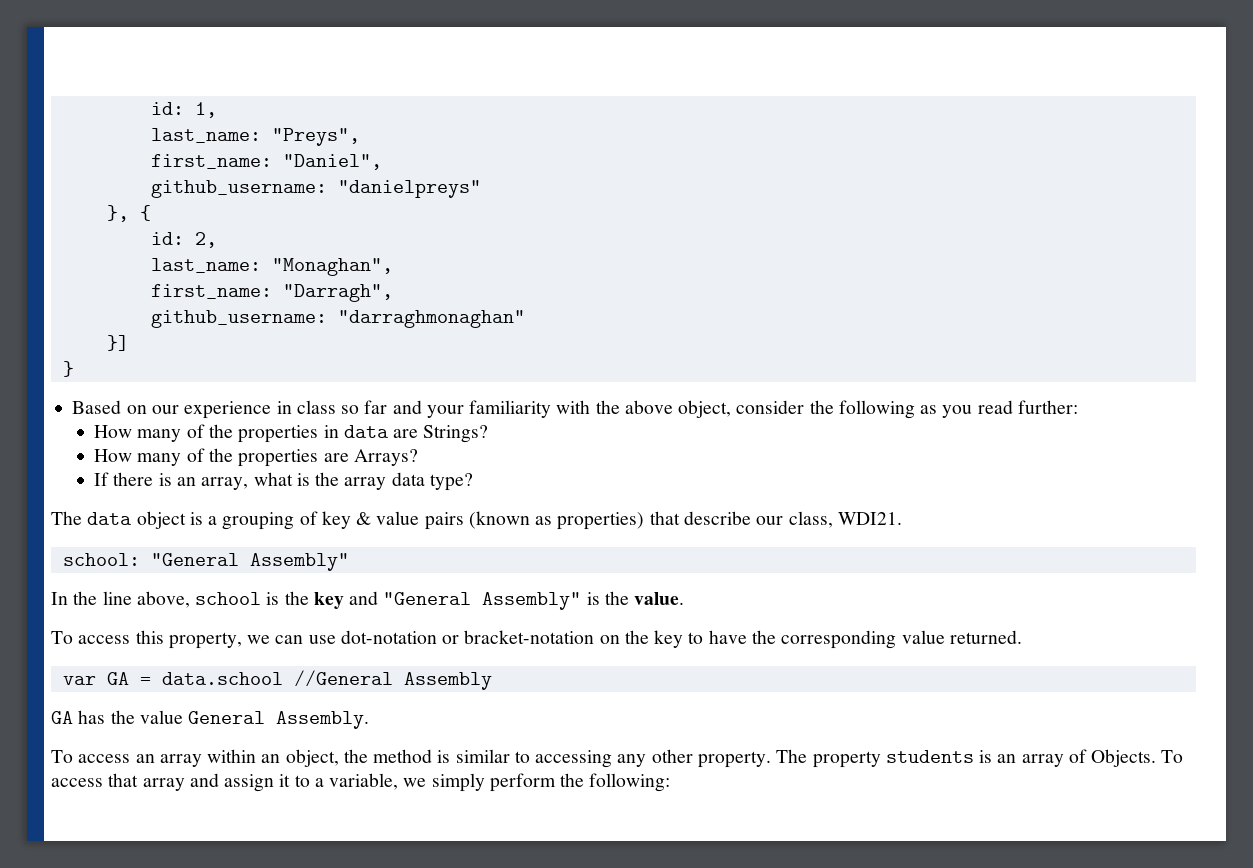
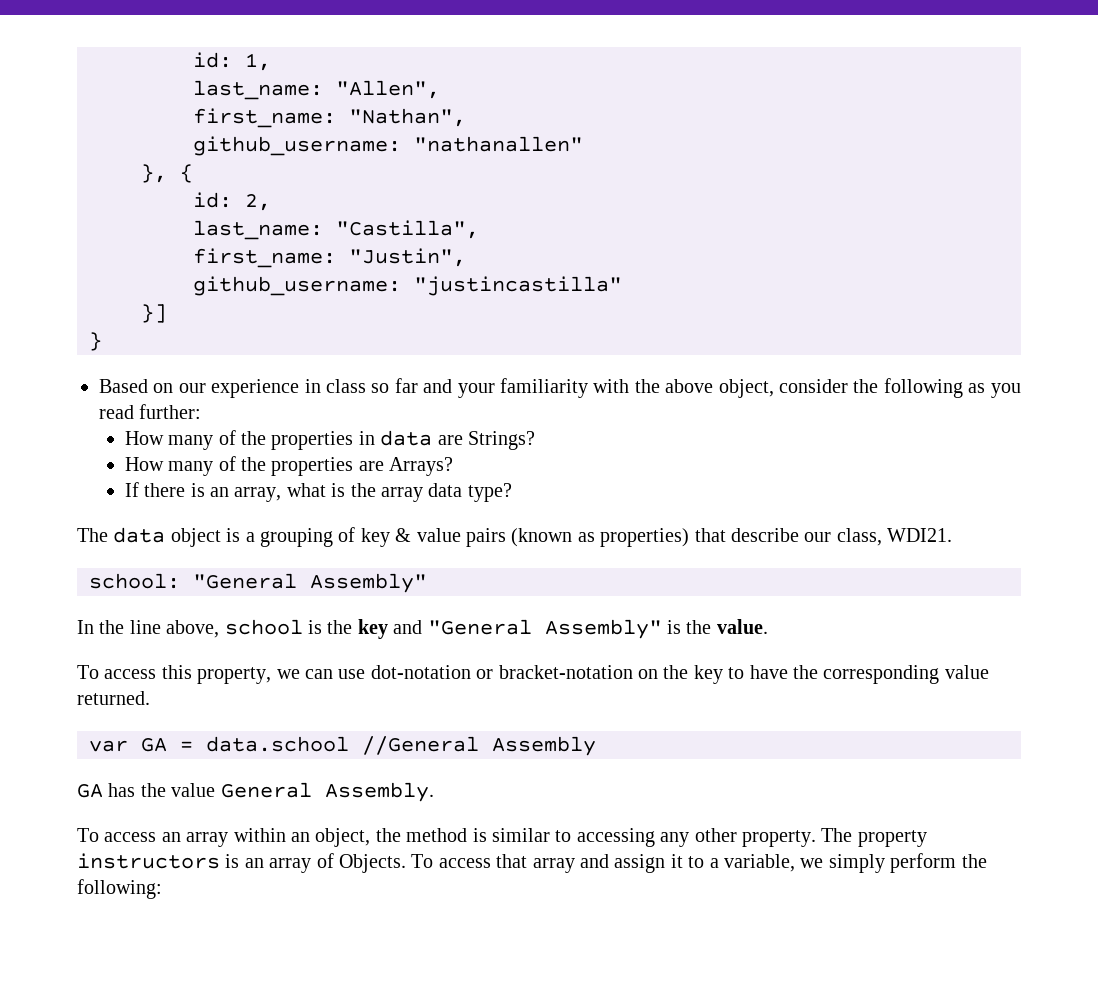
[271,128,360,146] [150,154,382,170] [150,180,481,198] "Preys", // first_name: "Daniel", // github_username: "danielpreys" -> [336,80,440,99] [193,108,466,128] [193,136,583,156] "Allen", // first_name: "Nathan", // github_username: "nathanallen"
[271,258,393,276] [150,284,393,302] [150,310,525,328] "Monaghan", // first_name: "Darragh", // github_username: "darraghmonaghan" -> [336,220,479,239] [193,248,466,268] [193,276,622,296] "Castilla", // first_name: "Justin", // github_username: "justincastilla"
[885,750,974,763] students -> [77,853,220,869] instructors

